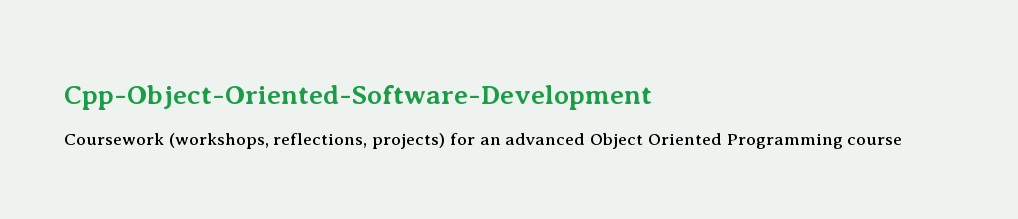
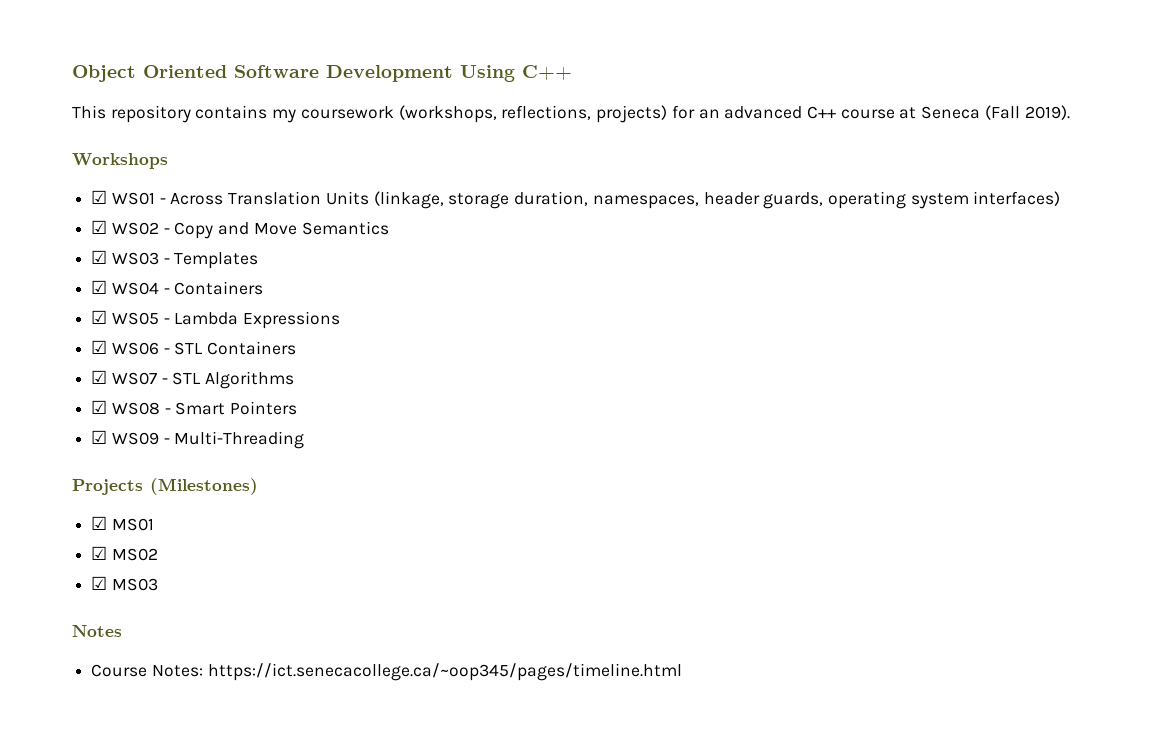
[64,85,652,110] [64,133,164,145] Cpp-Object-Oriented-Software-Development // Coursework -> [72,65,572,82] [72,105,394,123] Object Oriented Software Development Using C++ // This repository contains my coursework
[590,133,903,149] Object Oriented Programming course -> [806,105,1070,120] [72,153,168,169] [91,190,1061,209] [91,220,389,239] [91,250,259,269] [91,280,264,295] [91,310,341,329] [91,340,297,355] [91,370,295,389] [91,400,298,415] [91,430,305,449] [72,478,258,495] [91,516,154,531] [91,546,158,561] [91,576,158,591] [72,625,122,637] [91,663,682,681] C++ course at Seneca (Fall 2019). // Workshops // ☑ WS01 - Across Translation Units (linkage, storage duration, namespaces, header guards, operating system interfaces) // ☑ WS02 - Copy and Move Semantics // ☑ WS03 - Templates // ☑ WS04 - Containers // ☑ WS05 - Lambda Expressions // ☑ WS06 - STL Containers // ☑ WS07 - STL Algorithms // ☑ WS08 - Smart Pointers // ☑ WS09 - Multi-Threading // Projects (Milestones) // ☑ MS01 // ☑ MS02 // ☑ MS03 // Notes // Course Notes: https://ict.senecacollege.ca/~oop345/pages/timeline.html

